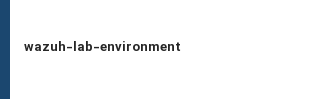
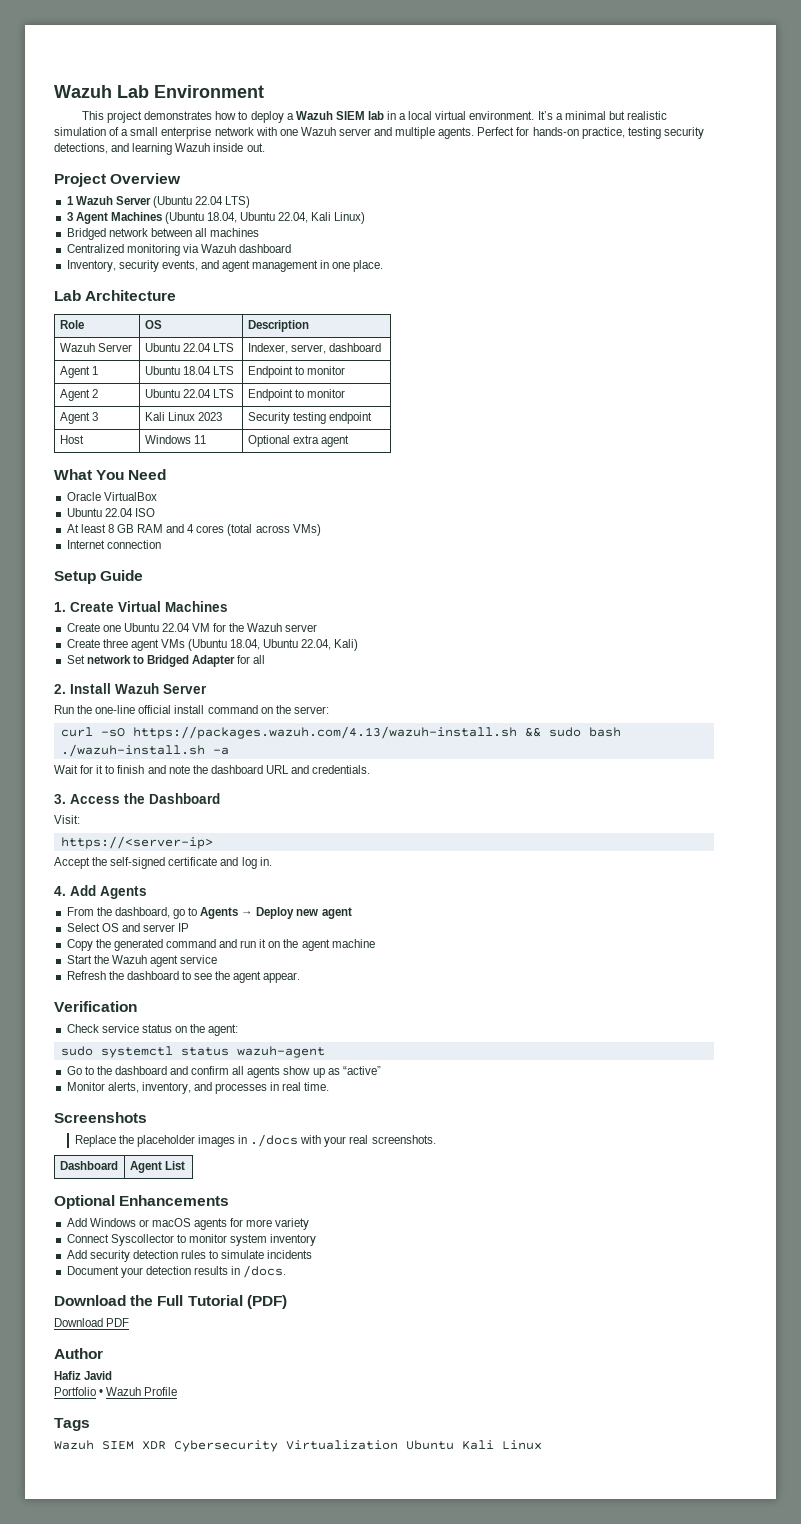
[24,41,181,51] wazuh-lab-environment -> [54,85,264,98] [81,111,667,123] [54,127,704,139] [54,143,265,155] [54,173,182,187] [66,196,251,208] [66,212,366,224] [66,228,260,240] [66,244,292,256] [66,260,384,272] [54,290,177,301] [59,320,84,329] [144,320,162,329] [247,320,309,332] [59,343,132,352] [144,343,234,352] [247,343,381,354] [59,366,98,378] [144,366,234,375] [247,366,345,378] [59,389,98,401] [144,389,234,398] [247,389,345,401] [59,412,98,424] [144,412,222,421] [247,412,372,424] [59,435,84,444] [144,435,206,444] [247,435,349,447] [54,469,167,480] [66,492,157,501] [66,508,155,517] [66,524,321,536] [66,540,161,549] [54,570,144,584] [54,601,228,612] [66,623,318,632] [66,639,359,651] [66,655,266,667] [54,683,207,694] [54,705,329,714] [60,726,621,739] [60,744,229,757] [54,765,371,774] [54,793,220,804] [54,815,80,824] [60,836,213,849] [54,857,272,869] [54,885,147,899] [66,907,352,919] [66,923,190,932] [66,939,375,951] [66,955,218,967] [66,971,301,983] [54,1001,137,1012] [66,1024,239,1036] [60,1046,325,1058] [66,1066,381,1078] [66,1082,330,1094] [54,1112,147,1123] [74,1134,436,1147] [59,1161,118,1170] [129,1161,185,1173] [54,1195,230,1209] [66,1218,310,1230] [66,1234,317,1246] [66,1250,313,1262] [66,1265,287,1278] [54,1295,287,1309] [54,1318,130,1327] [54,1348,103,1359] [54,1371,113,1380] [54,1387,178,1396] [54,1418,90,1431] [54,1440,542,1452] Wazuh Lab Environment // This project demonstrates how to deploy a Wazuh SIEM lab in a local virtual environment. It’s a minimal but realistic simulation of a small enterprise network with one Wazuh server and multiple agents. Perfect for hands-on practice, testing security detections, and learning Wazuh inside out. // Project Overview // 1 Wazuh Server (Ubuntu 22.04 LTS) // 3 Agent Machines (Ubuntu 18.04, Ubuntu 22.04, Kali Linux) // Bridged network between all machines // Centralized monitoring via Wazuh dashboard // Inventory, security events, and agent management in one place. // Lab Architecture // Role | OS | Description // Wazuh Server | Ubuntu 22.04 LTS | Indexer, server, dashboard // Agent 1 | Ubuntu 18.04 LTS | Endpoint to monitor // Agent 2 | Ubuntu 22.04 LTS | Endpoint to monitor // Agent 3 | Kali Linux 2023 | Security testing endpoint // Host | Windows 11 | Optional extra agent // What You Need // Oracle VirtualBox // Ubuntu 22.04 ISO // At least 8 GB RAM and 4 cores (total across VMs) // Internet connection // Setup Guide // 1. Create Virtual Machines // Create one Ubuntu 22.04 VM for the Wazuh server // Create three agent VMs (Ubuntu 18.04, Ubuntu 22.04, Kali) // Set network to Bridged Adapter for all // 2. Install Wazuh Server // Run the one-line official install command on the server: // curl -sO https://packages.wazuh.com/4.13/wazuh-install.sh && sudo bash ./wazuh-install.sh -a // Wait for it to finish and note the dashboard URL and credentials. // 3. Access the Dashboard // Visit: // https://<server-ip> // Accept the self-signed certificate and log in. // 4. Add Agents // From the dashboard, go to Agents → Deploy new agent // Select OS and server IP // Copy the generated command and run it on the agent machine // Start the Wazuh agent service // Refresh the dashboard to see the agent appear. // Verification // Check service status on the agent: // sudo systemctl status wazuh-agent // Go to the dashboard and confirm all agents show up as “active” // Monitor alerts, inventory, and processes in real time. // Screenshots // Replace the placeholder images in ./docs with your real screenshots. // Dashboard | Agent List // Optional Enhancements // Add Windows or macOS agents for more variety // Connect Syscollector to monitor system inventory // Add security detection rules to simulate incidents // Document your detection results in /docs. // Download the Full Tutorial (PDF) // Download PDF // Author // Hafiz Javid // Portfolio • Wazuh Profile // Tags // Wazuh SIEM XDR Cybersecurity Virtualization Ubuntu Kali Linux

